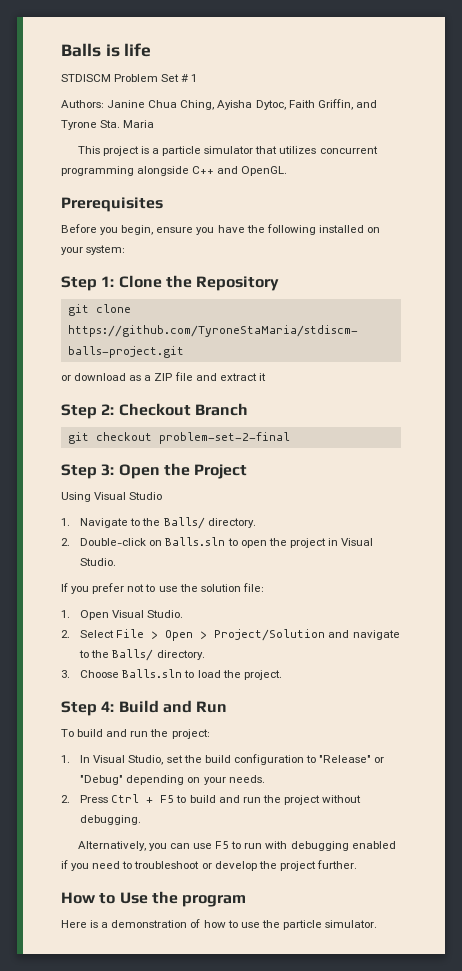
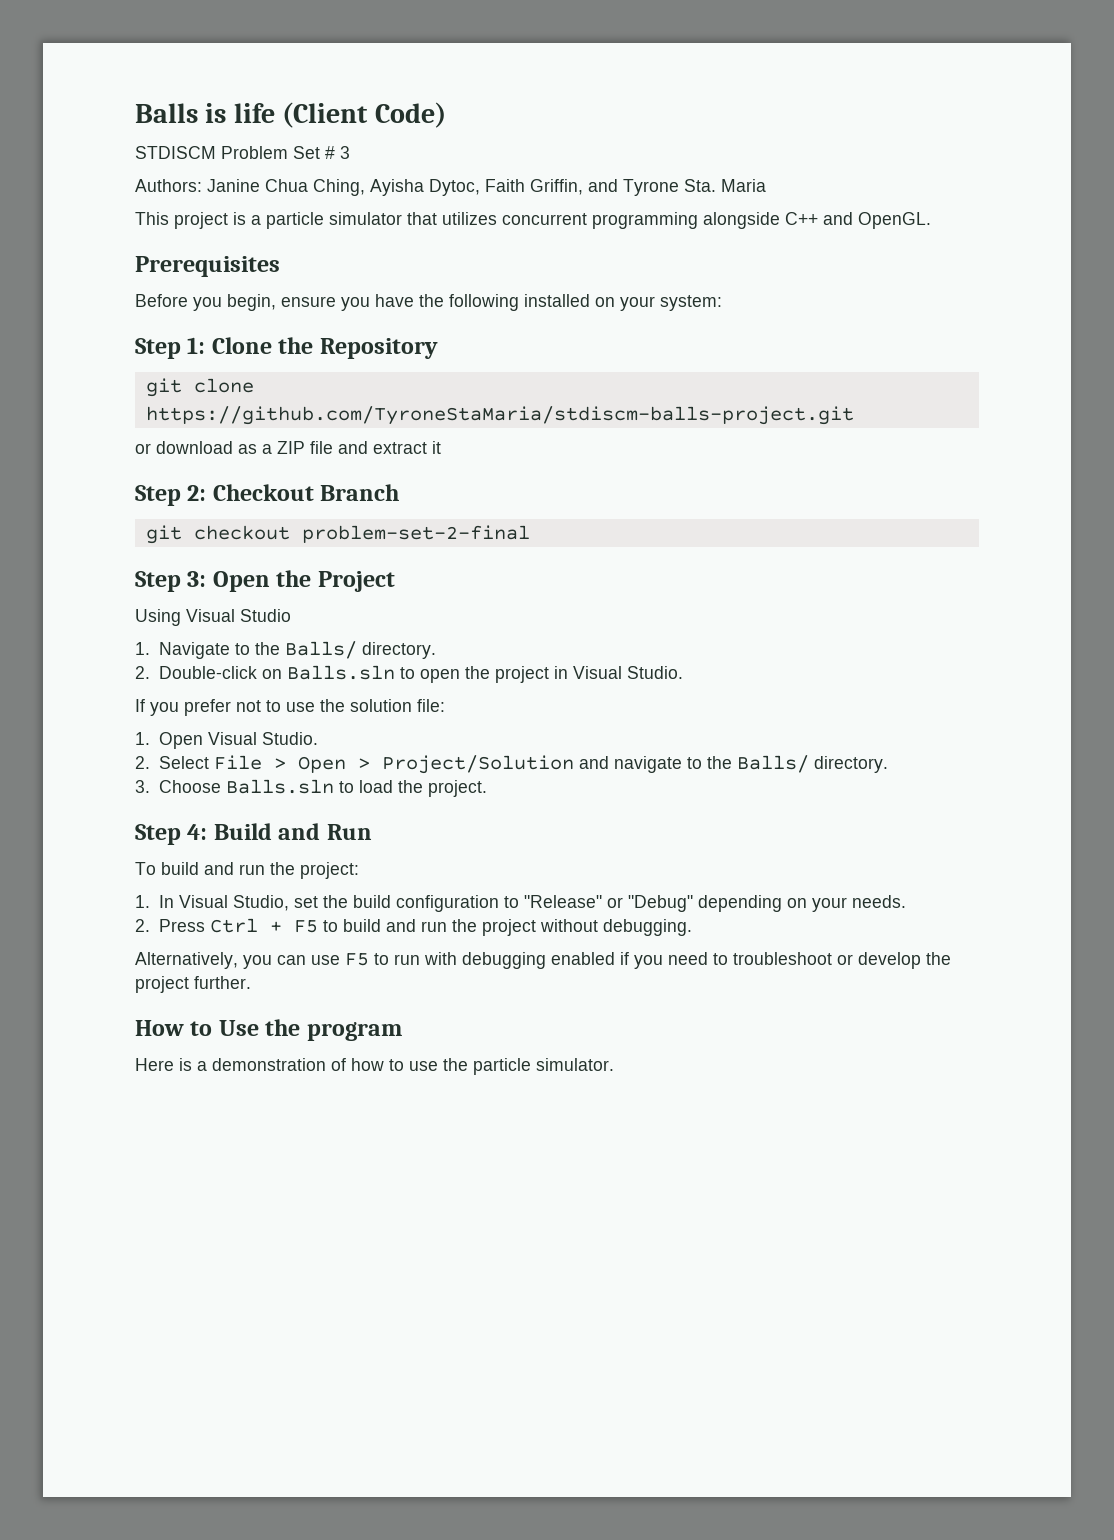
(152, 50) none -> [282,102,446,128] (Client Code)
[191,74,198,82] 1 -> [340,146,350,159] 3

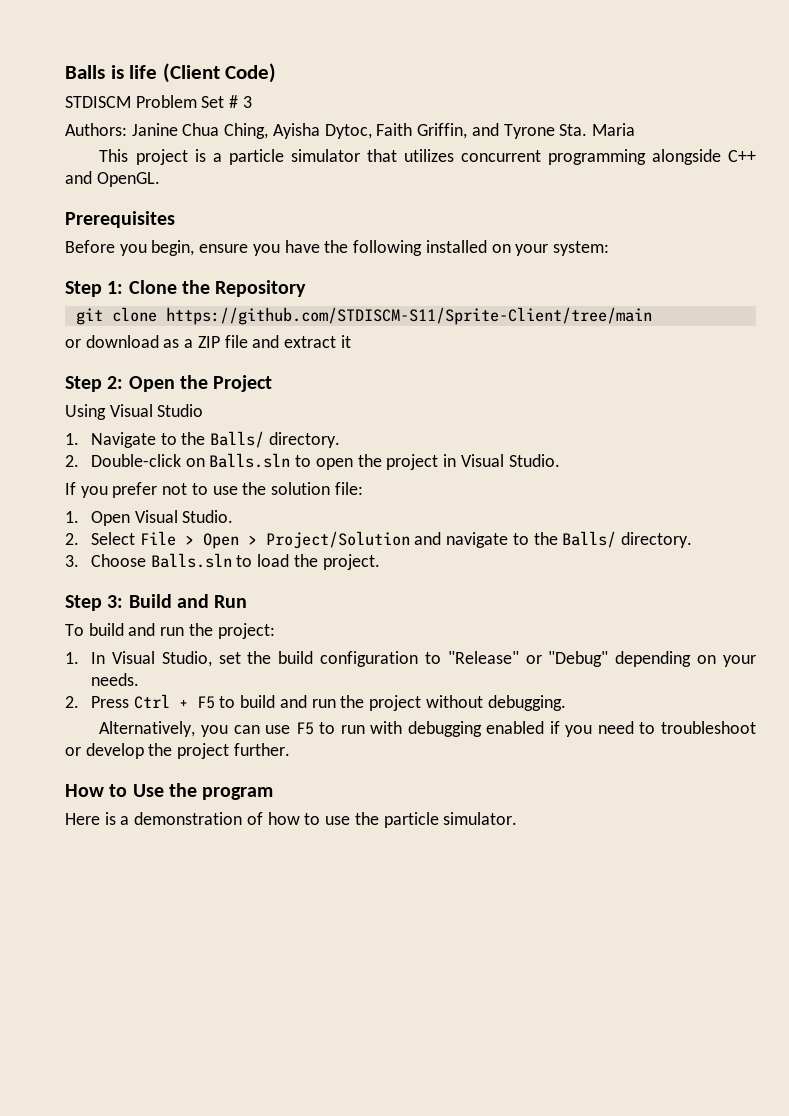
[145,406,854,425] https://github.com/TyroneStaMaria/stdiscm-balls-project.git -> [165,307,652,325] https://github.com/STDISCM-S11/Sprite-Client/tree/main
[212,484,400,501] [145,525,530,544] [135,571,207,592] Checkout Branch // git checkout problem-set-2-final // Step 3: -> (124, 382) none
[187,824,208,840] 4: -> [107,595,124,608] 3:

